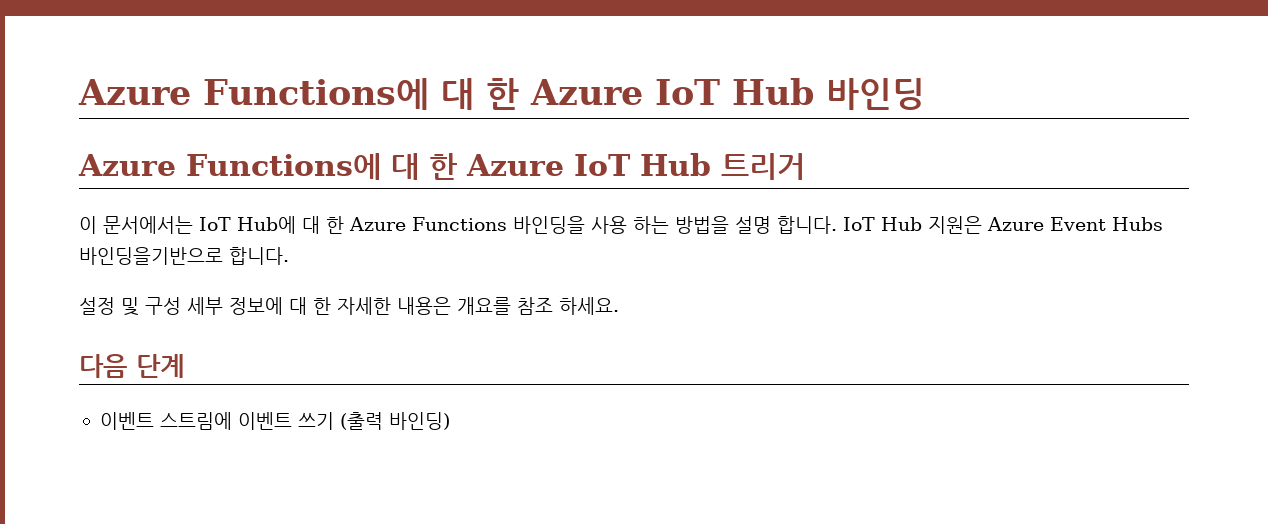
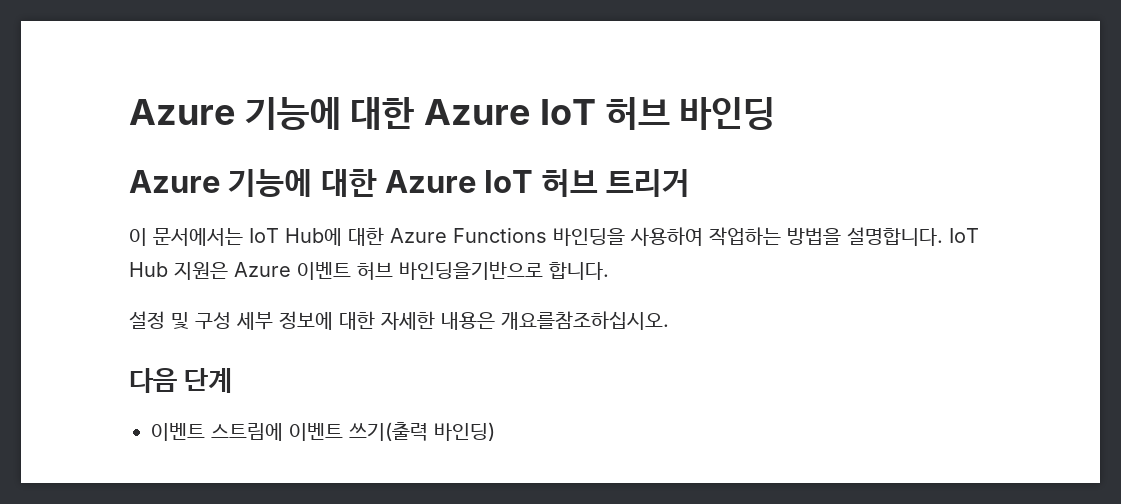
[78,78,814,110] Azure Functions에 대 한 Azure IoT Hub -> [129,97,670,130] Azure 기능에 대한 Azure IoT 허브
[186,153,711,180] Functions에 대 한 Azure IoT Hub -> [228,169,598,197] 기능에 대한 Azure IoT 허브
[302,216,344,234] 대 한 -> [348,227,384,246] 대한
[591,216,837,234] 사용 하는 방법을 설명 합니다. -> [630,227,943,246] 사용하여 작업하는 방법을 설명합니다.
[1050,217,1163,231] Event Hubs -> [297,261,393,280] 이벤트 허브
[289,297,619,315] 대 한 자세한 내용은 개요를 참조 하세요. -> [339,311,669,330] 대한 자세한 내용은 개요를참조하십시오.
[297,412,383,430] 쓰기 (출력 -> [349,422,428,441] 쓰기(출력

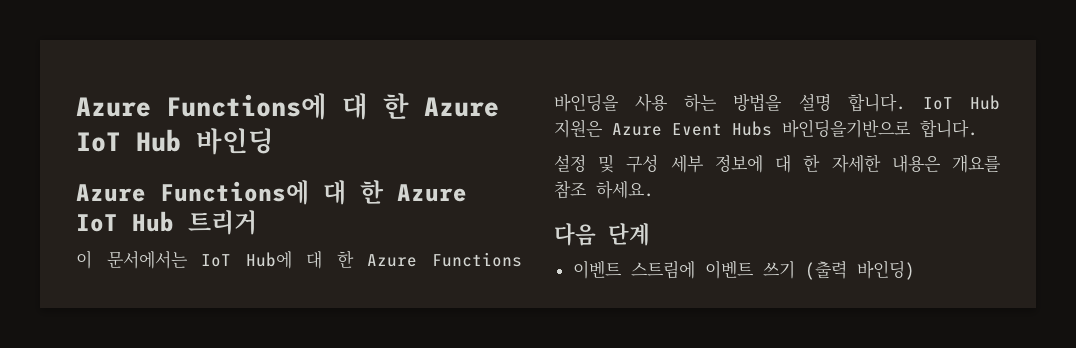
[129,97,670,130] Azure 기능에 대한 Azure IoT 허브 -> [76,93,499,120] [76,129,181,152] Azure Functions에 대 한 Azure IoT Hub
[228,169,598,197] 기능에 대한 Azure IoT 허브 -> [160,180,467,205] [76,211,174,232] Functions에 대 한 Azure IoT Hub
[348,227,384,246] 대한 -> [306,250,354,269] 대 한
[630,227,943,246] 사용하여 작업하는 방법을 설명합니다. -> [635,93,906,112] 사용 하는 방법을 설명 합니다.
[297,261,393,280] 이벤트 허브 -> [672,121,772,136] Event Hubs
[339,311,669,330] 대한 자세한 내용은 개요를참조하십시오. -> [775,154,1001,173] [554,180,654,199] 대 한 자세한 내용은 개요를 참조 하세요.
[349,422,428,441] 쓰기(출력 -> [762,260,847,280] 쓰기 (출력

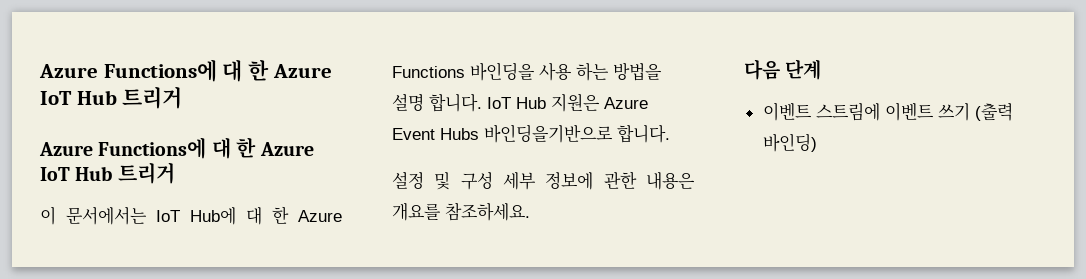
[76,93,499,120] [76,128,274,155] Azure Functions에 대 한 Azure IoT Hub 바인딩 -> [39,59,332,82] [40,86,183,109] Azure Functions에 대 한 Azure IoT Hub 트리거
[775,154,1001,173] [554,180,654,199] 대 한 자세한 내용은 개요를 참조 하세요. -> [603,171,695,190] [392,202,530,221] 관한 내용은 개요를 참조하세요.

